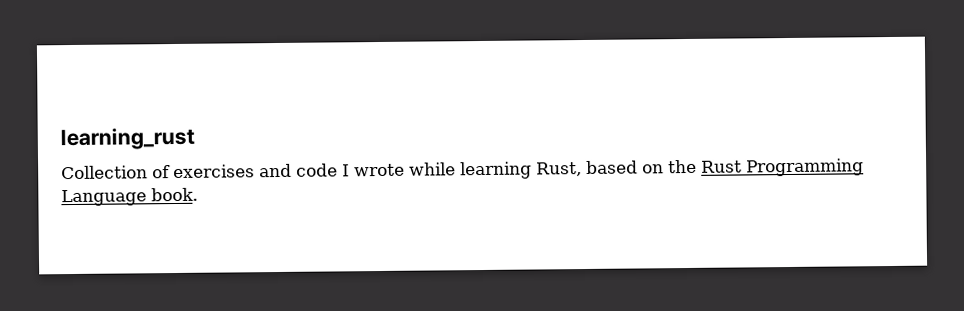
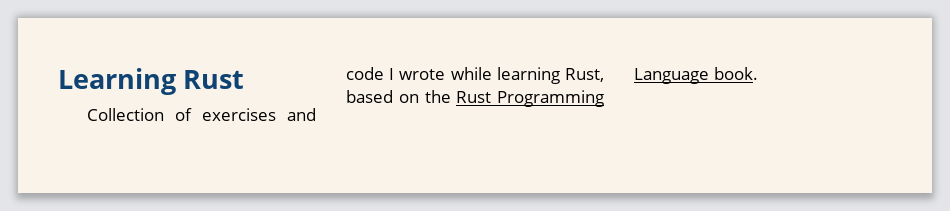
[60,126,195,151] learning_rust -> [58,68,245,95] Learning Rust

